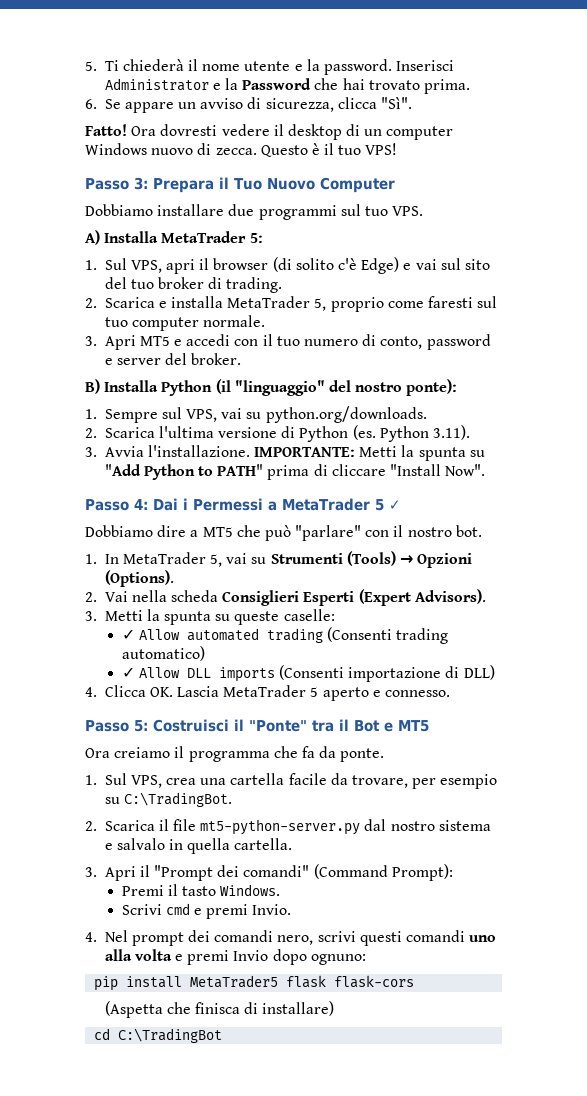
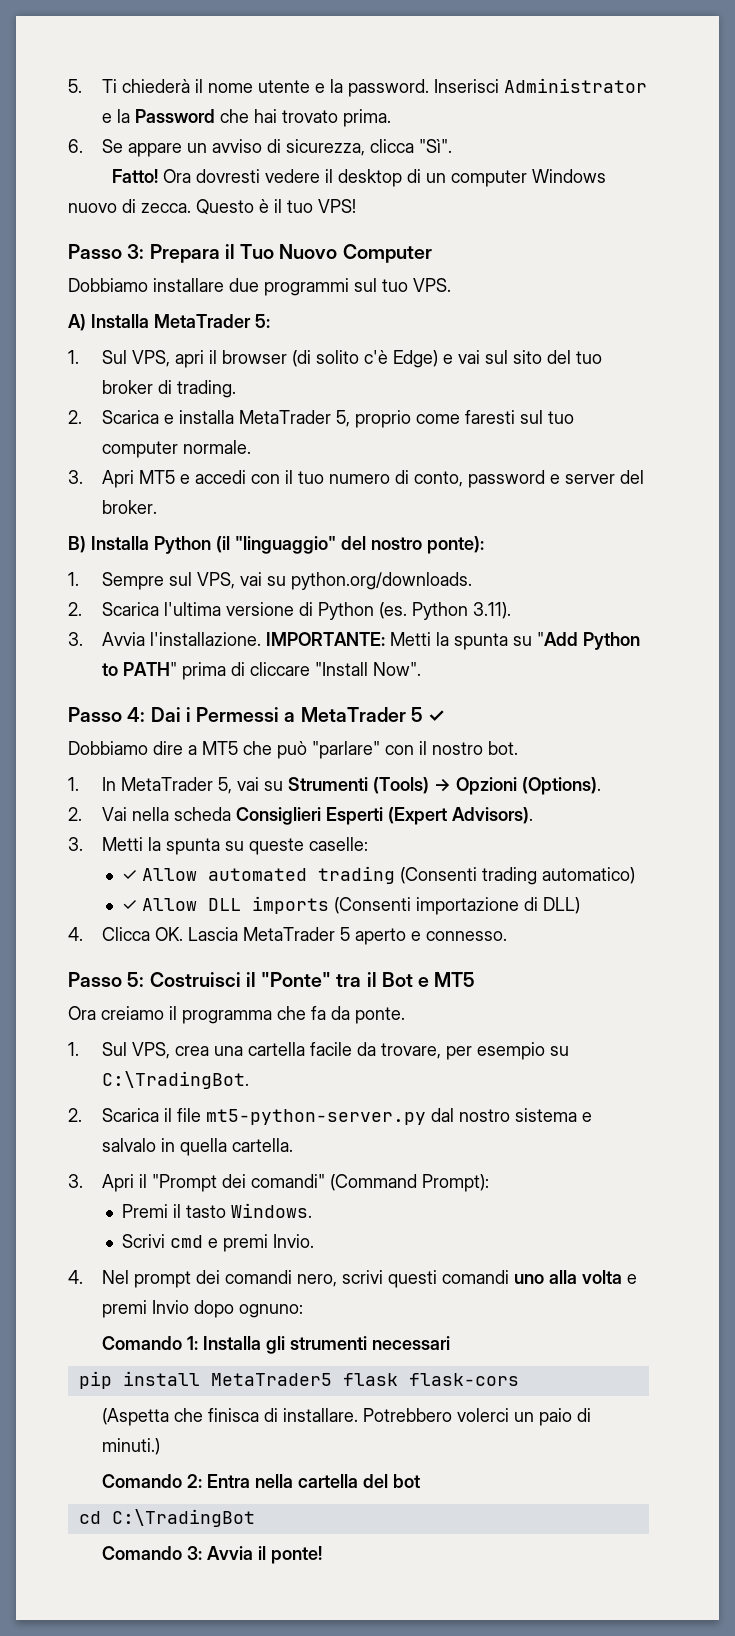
(366, 959) none -> [102,1336,451,1354] // Comando 1: Installa gli strumenti necessari
[262,1001,335,1016] [94,1028,223,1043] installare) // cd C:\TradingBot -> [283,1408,592,1426] [102,1438,161,1455] [102,1474,421,1488] [78,1509,255,1527] [102,1546,323,1564] installare. Potrebbero volerci un paio di minuti.) // Comando 2: Entra nella cartella del bot // cd C:\TradingBot // Comando 3: Avvia il ponte!

